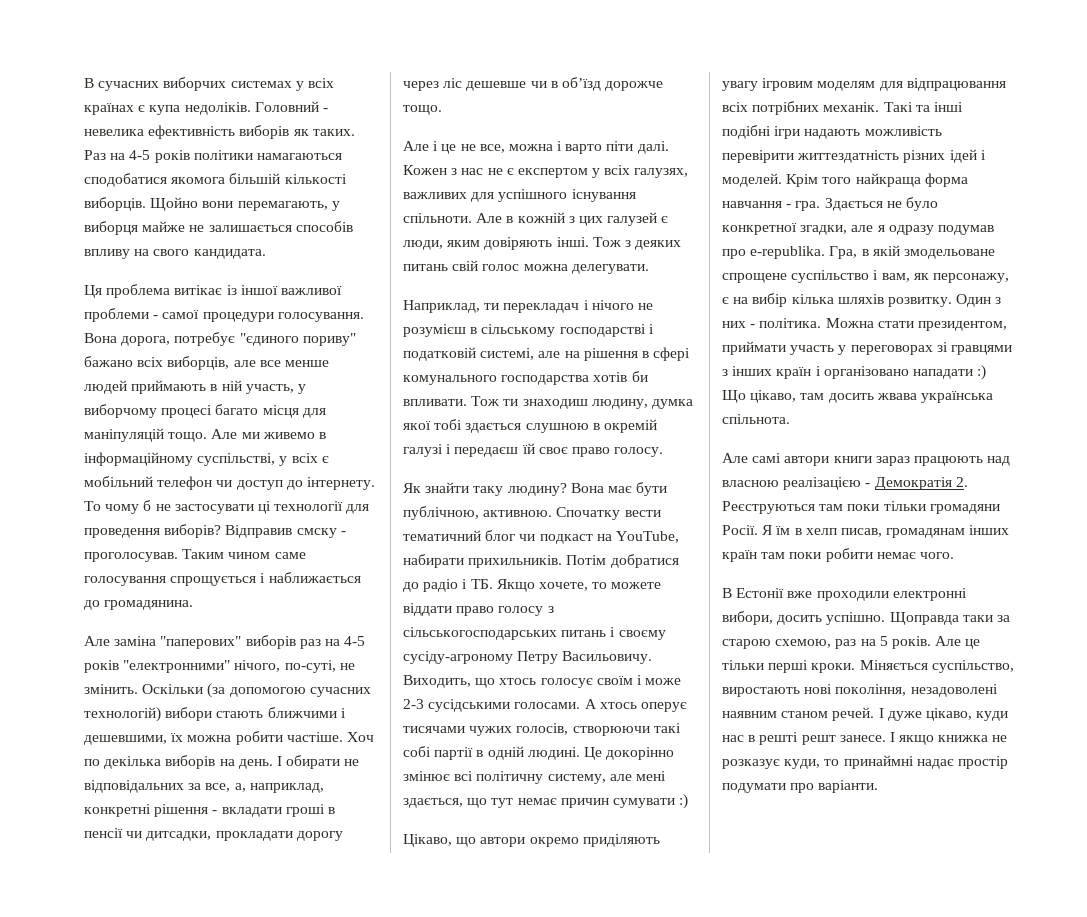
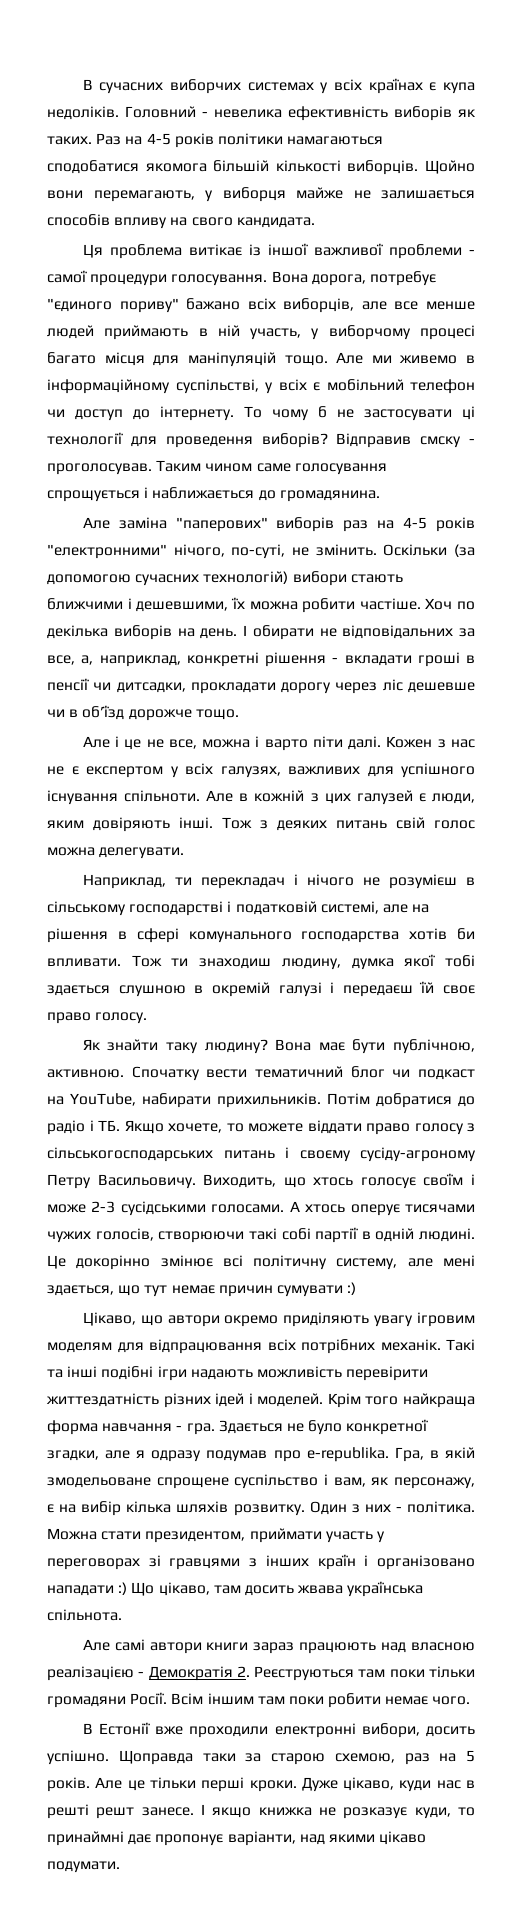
[762,525,1010,538] [722,550,757,562] Я їм в хелп писав, громадянам інших країн -> [171,1693,254,1705] Всім іншим
[859,660,1014,673] [722,684,998,697] [722,707,922,721] Міняється суспільство, виростають нові покоління, незадоволені наявним станом речей. І дуже -> [301,1777,338,1792] Дуже
[916,756,1008,769] [722,780,879,793] надає простір подумати про варіанти. -> [128,1831,427,1846] [47,1861,120,1873] дає пропонує варіанти, над якими цікаво подумати.

